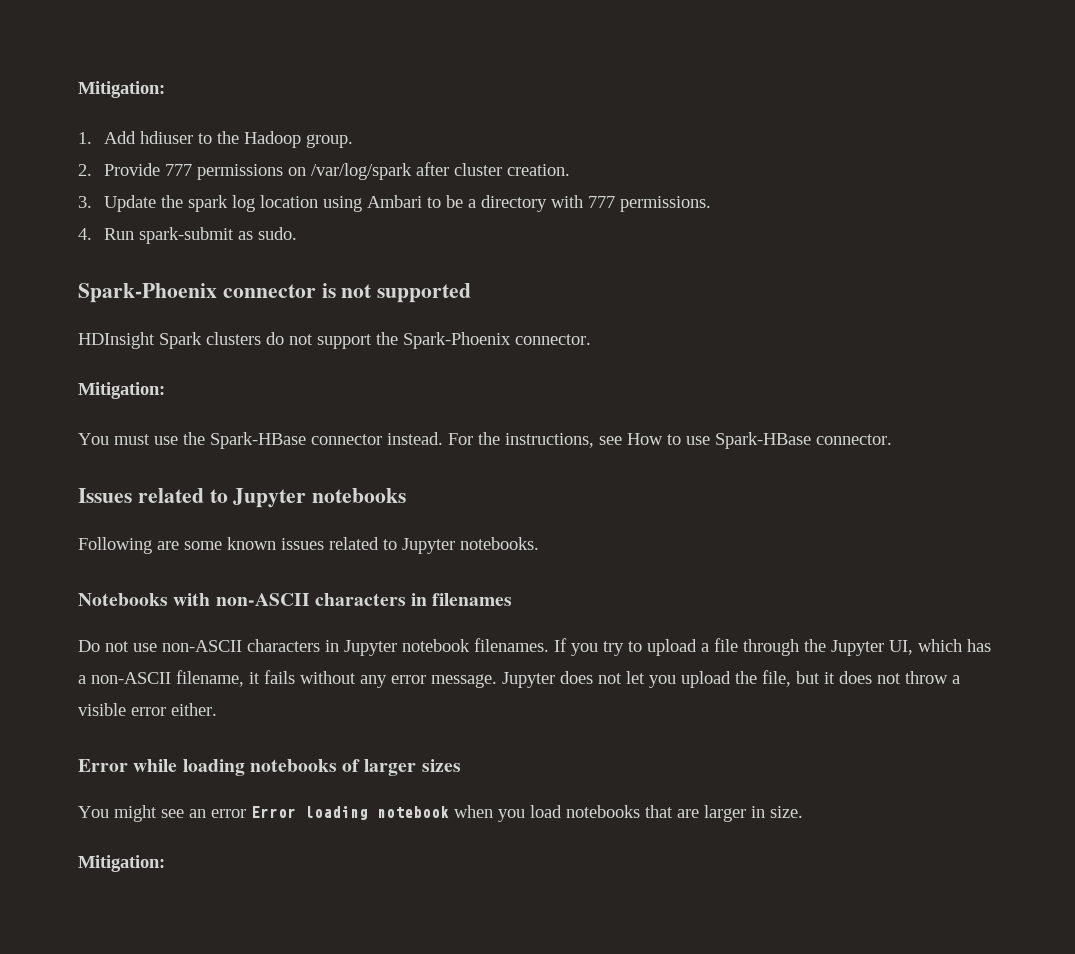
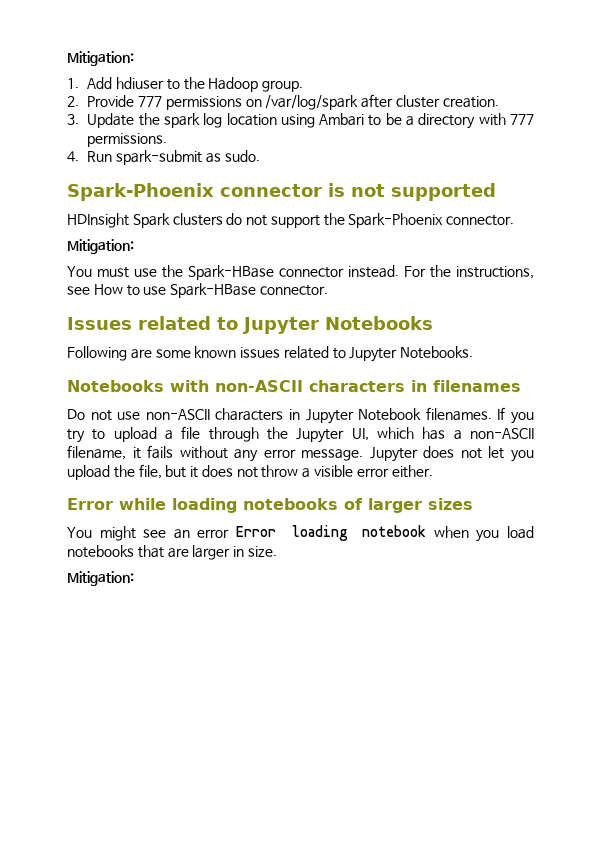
[312,488,407,503] notebooks -> [325,316,433,330] Notebooks
[460,537,539,550] notebooks. -> [400,346,474,359] Notebooks.
[402,639,470,652] notebook -> [358,408,422,421] Notebook

